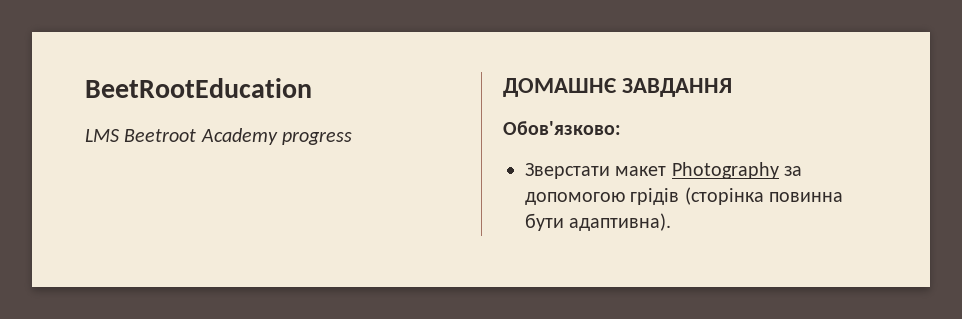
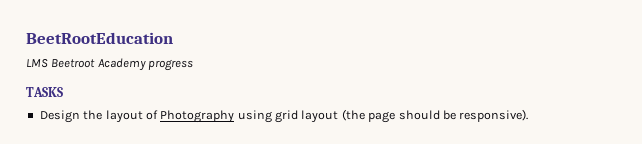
[503,78,733,97] [503,121,621,135] [525,162,803,179] [525,187,844,205] [525,213,672,231] ДОМАШНЄ ЗАВДАННЯ // Обов'язково: // Зверстати макет Photography за допомогою грідів (сторінка повинна бути адаптивна). -> [26,87,63,97] [39,109,529,123] TASKS // Design the layout of Photography using grid layout (the page should be responsive).

